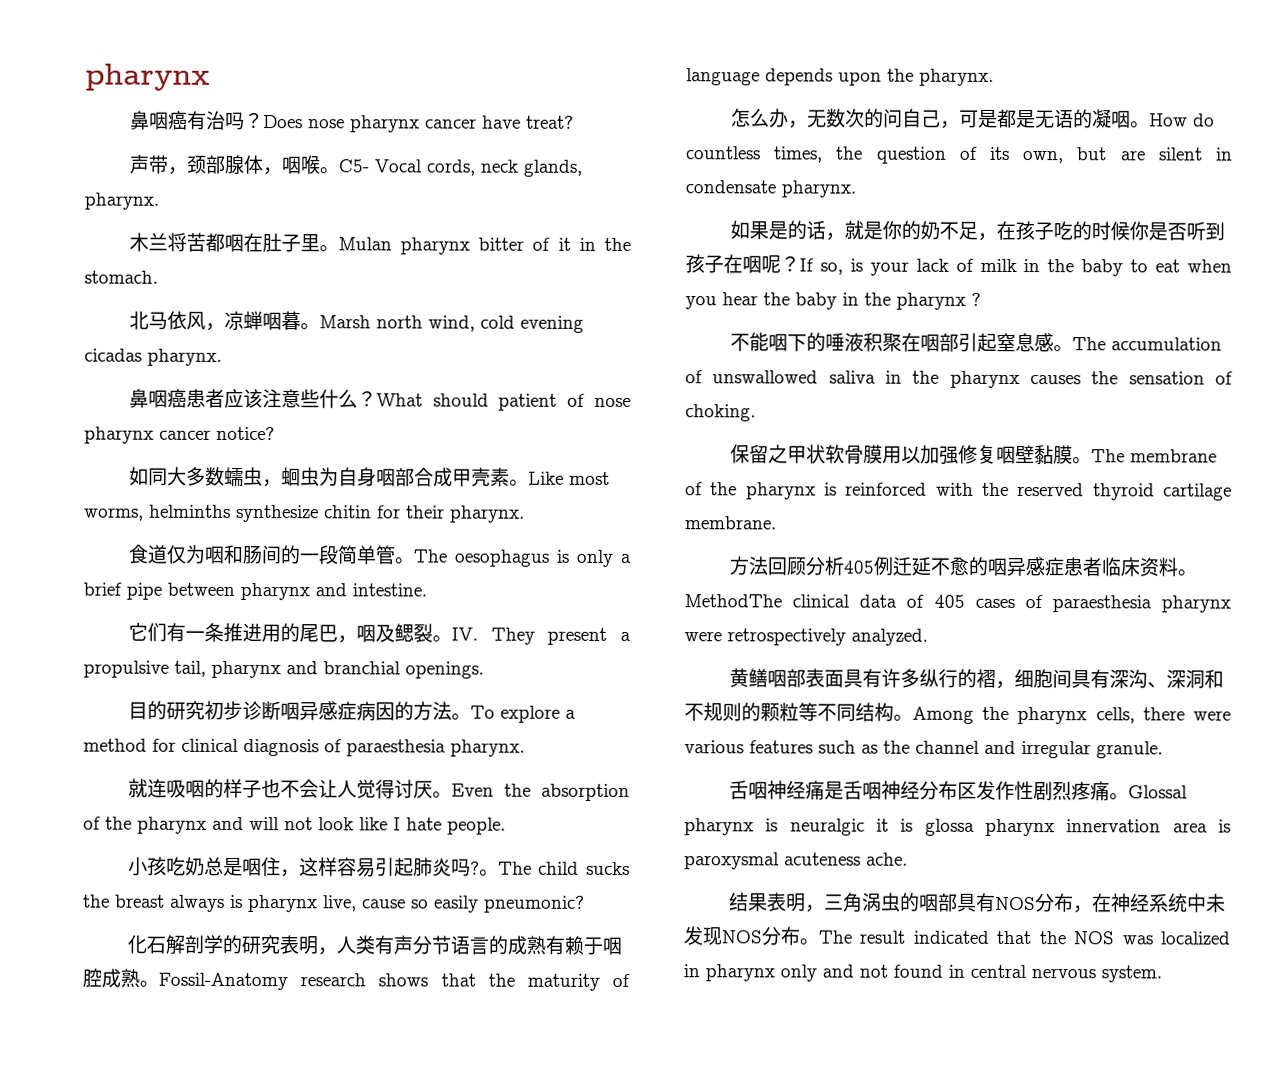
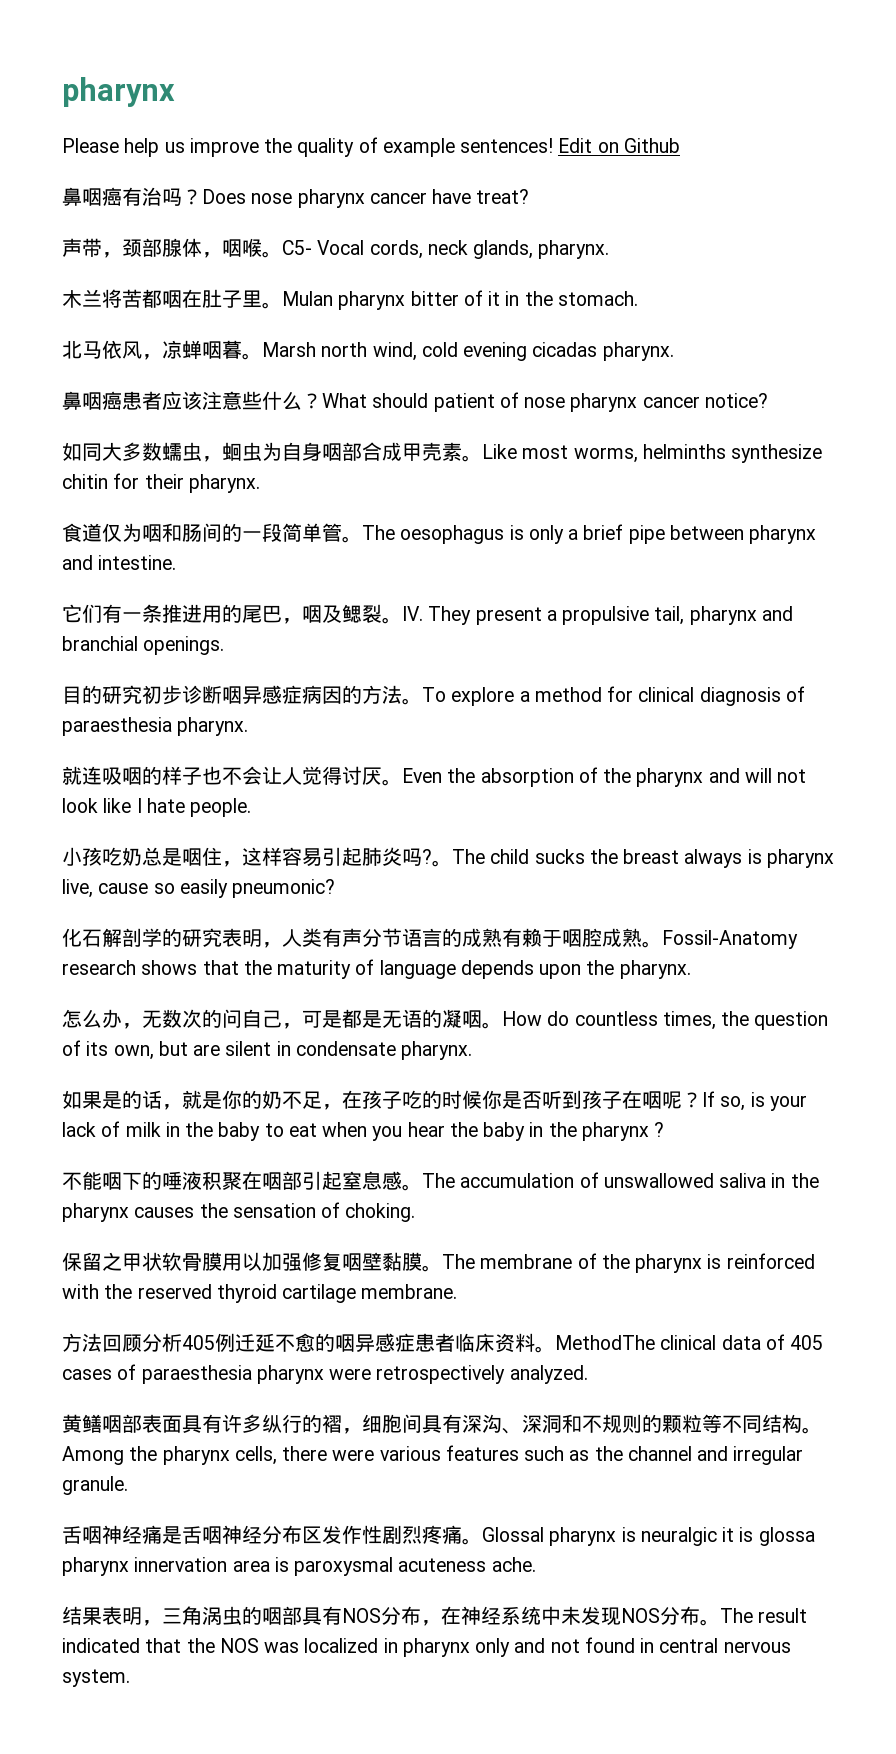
[85,63,210,91] pharynx -> [62,77,175,107] [62,137,680,157] pharynx // Please help us improve the quality of example sentences! Edit on Github

